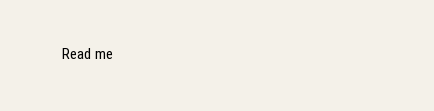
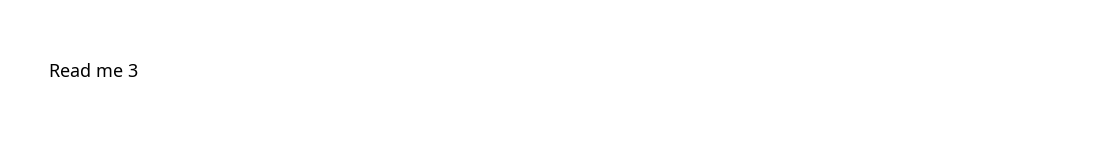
(114, 55) none -> [128,64,138,77] 3

